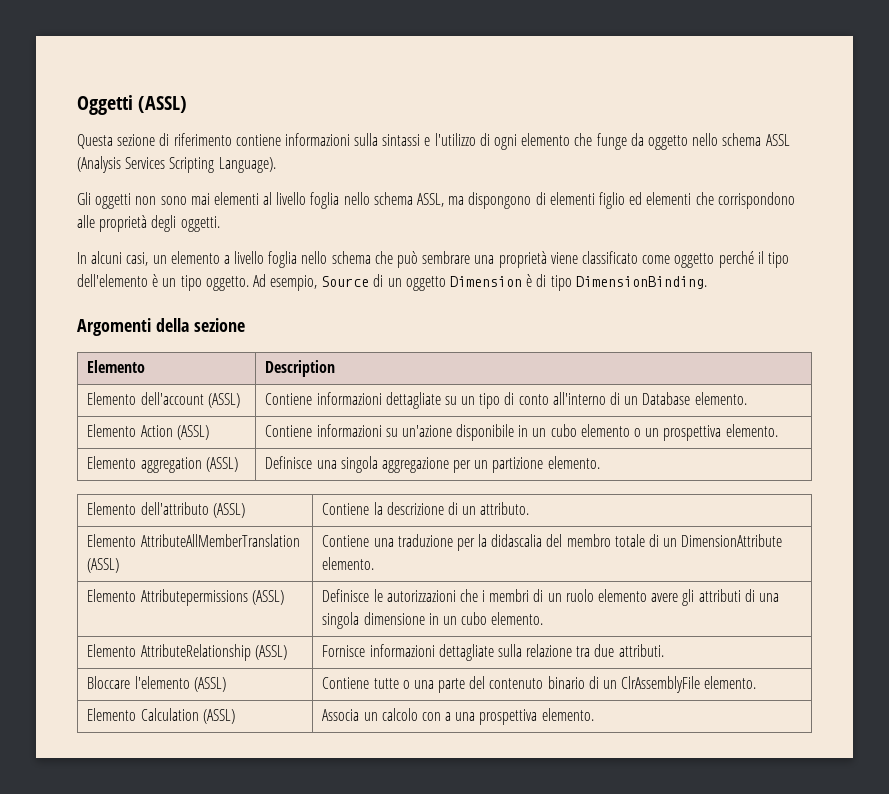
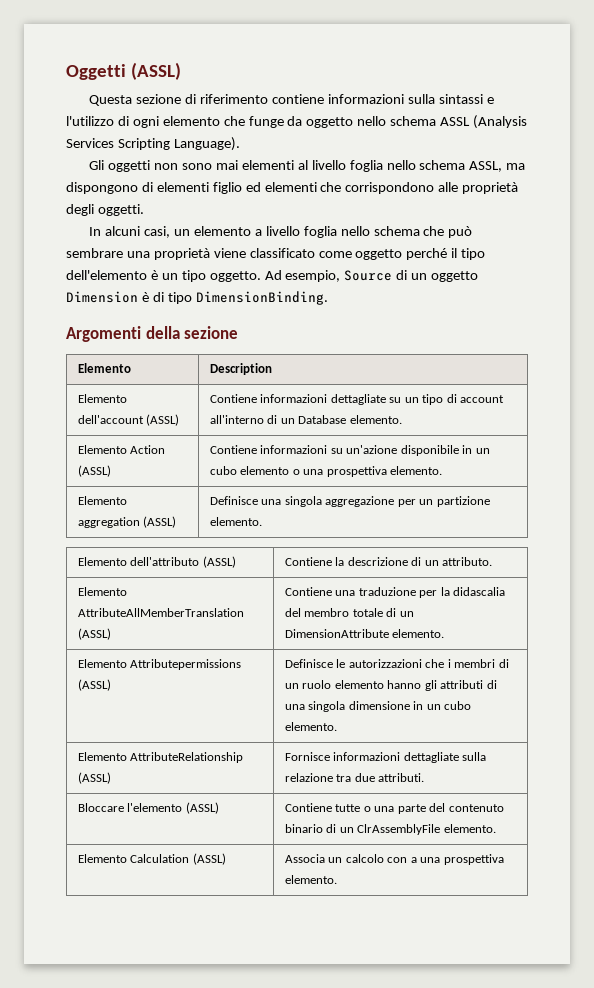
[518,394,549,405] conto -> [460,395,505,403] account
[645,428,660,437] un -> [303,469,324,475] una
[651,593,679,602] avere -> [387,680,422,689] hanno

